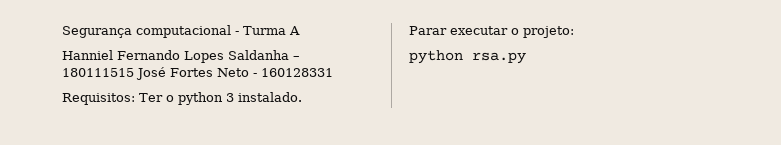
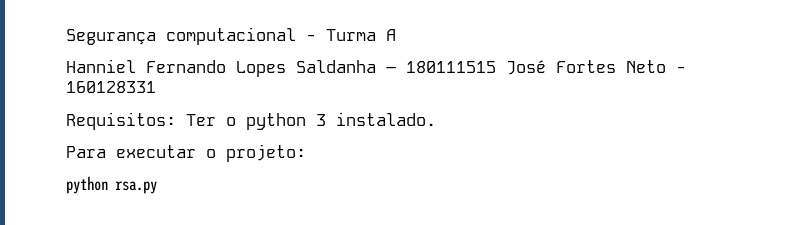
[409,26,447,35] Parar -> [66,146,106,158] Para

